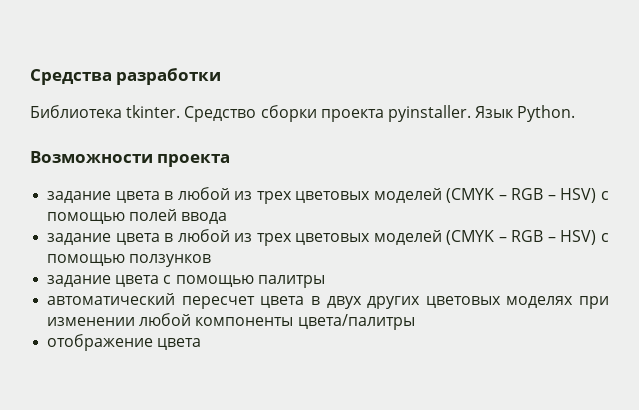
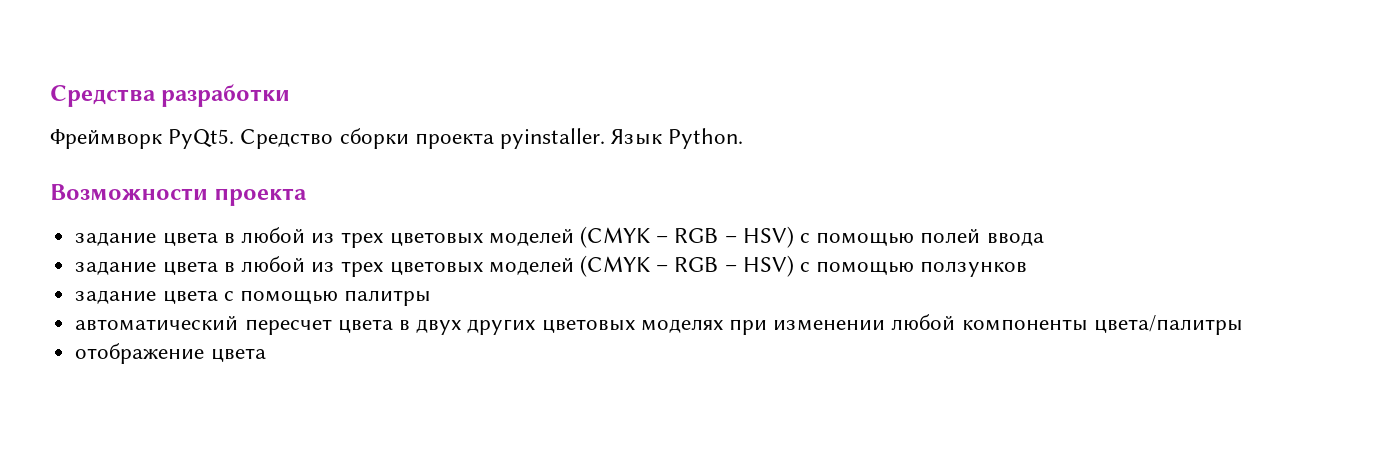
[30,105,181,118] Библиотека tkinter. -> [50,129,235,149] Фреймворк PyQt5.

